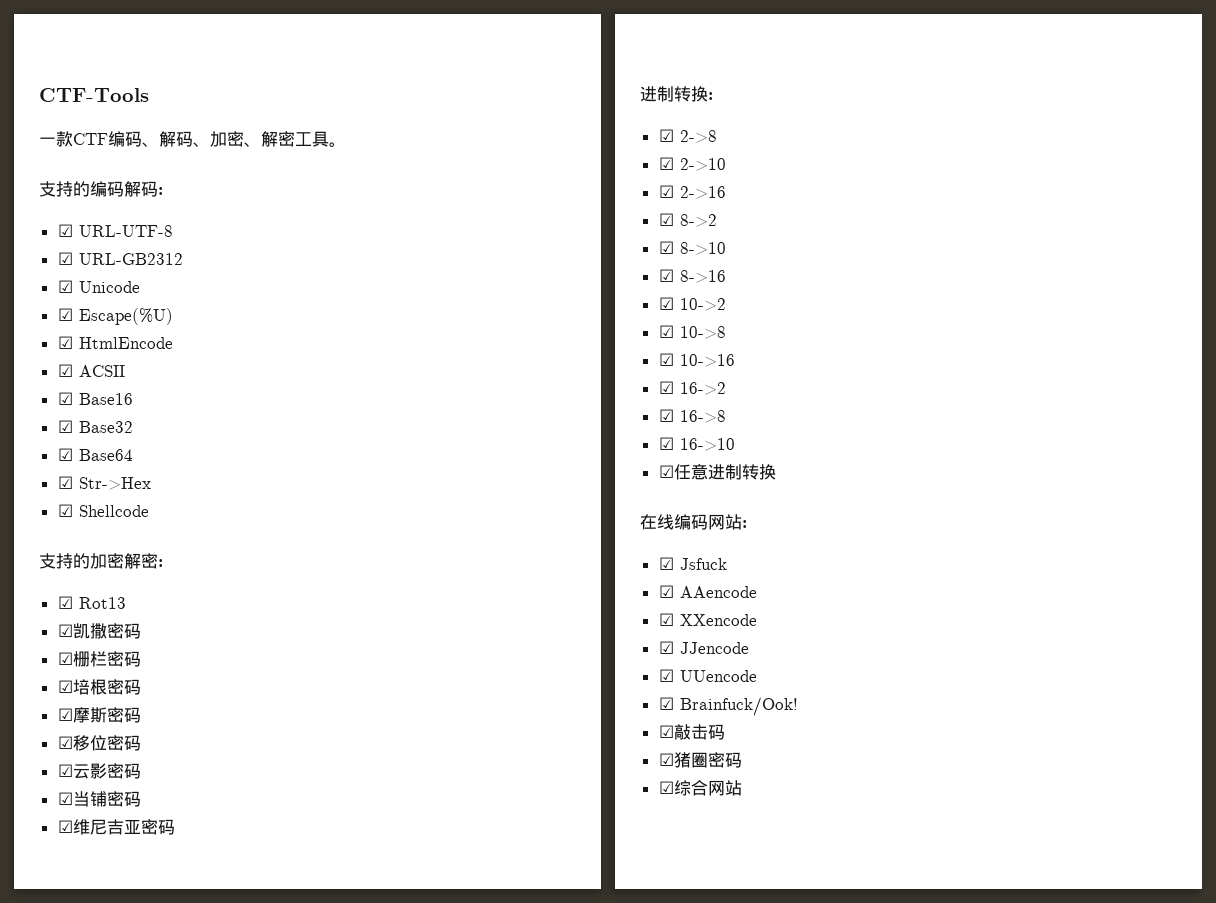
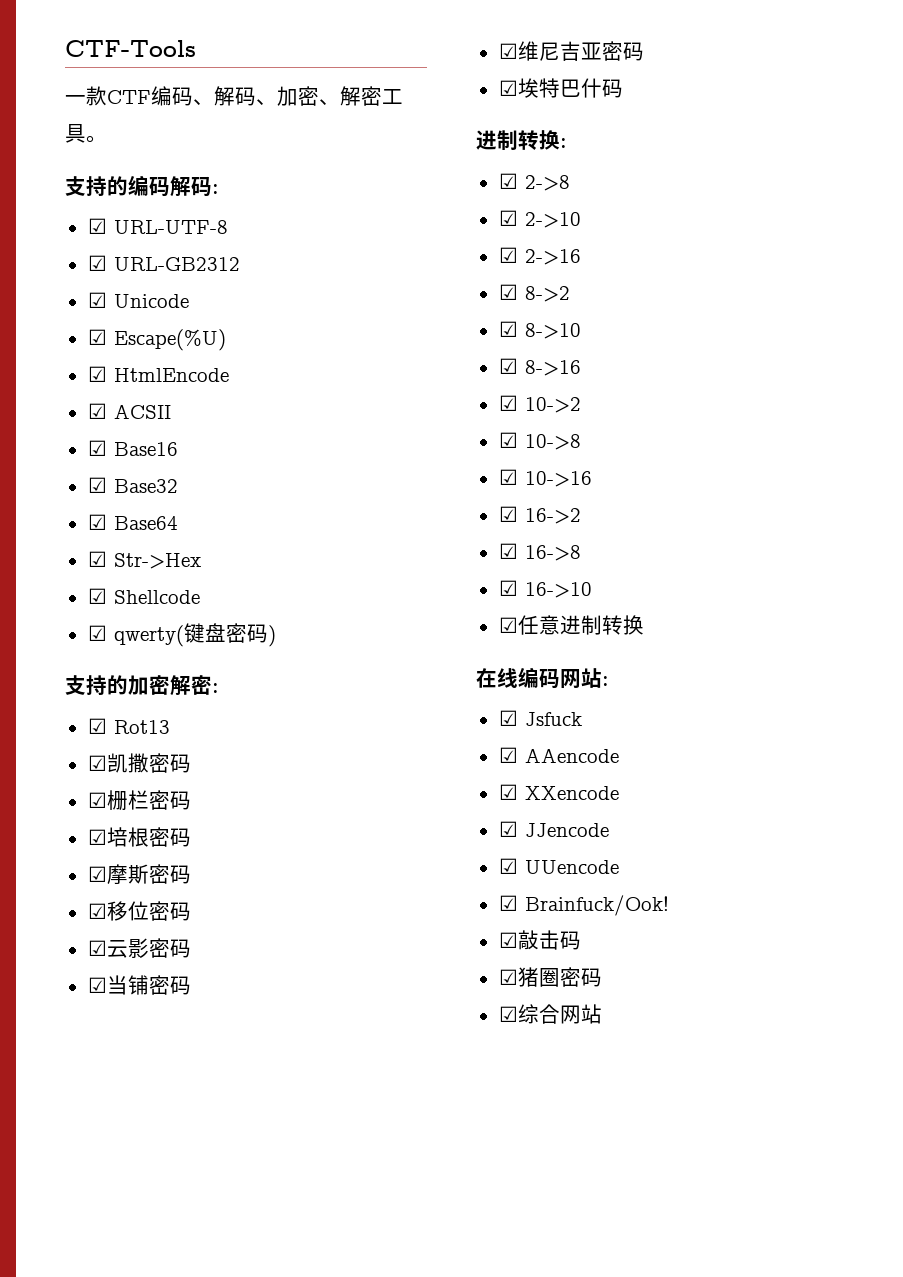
(149, 511) none -> [87,623,276,647] // ☑ qwerty(键盘密码)
(175, 827) none -> [498,78,623,98] // ☑埃特巴什码

